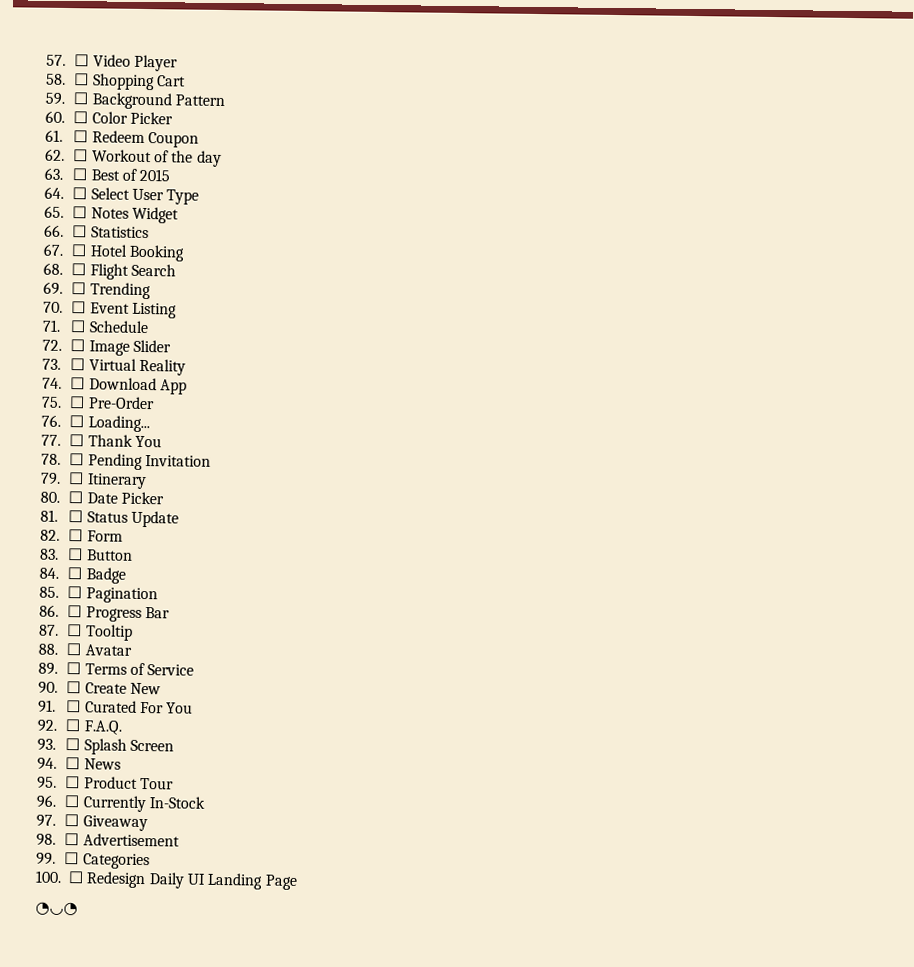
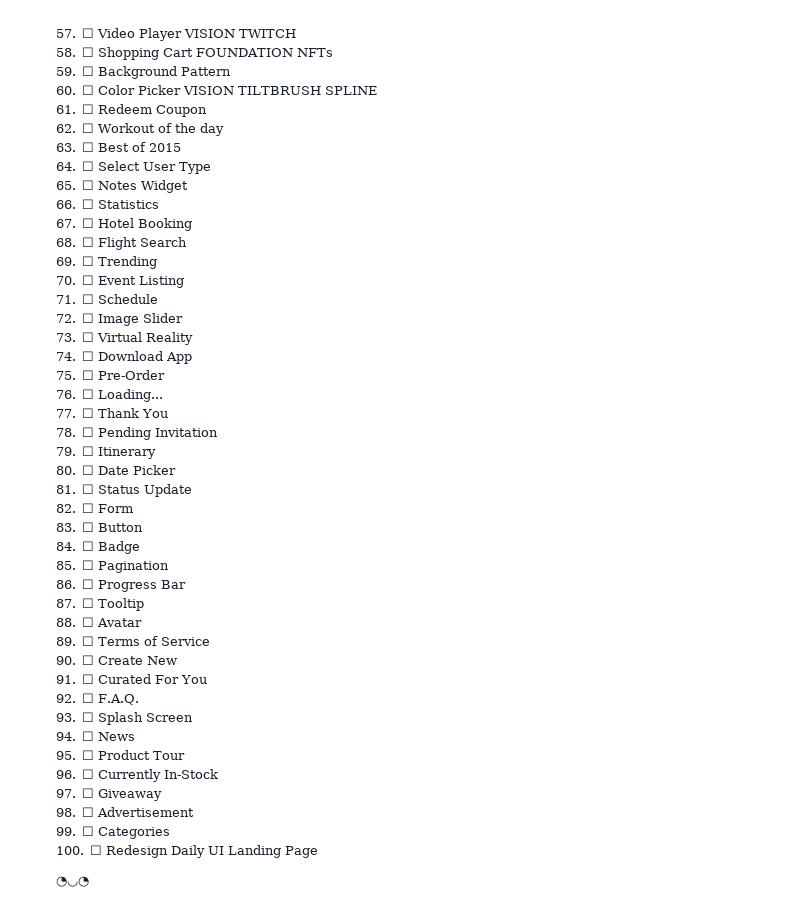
(179, 63) none -> [184,29,297,38] VISION TWITCH
(187, 81) none -> [196,48,334,57] FOUNDATION NFTs
(174, 118) none -> [183,86,378,95] VISION TILTBRUSH SPLINE

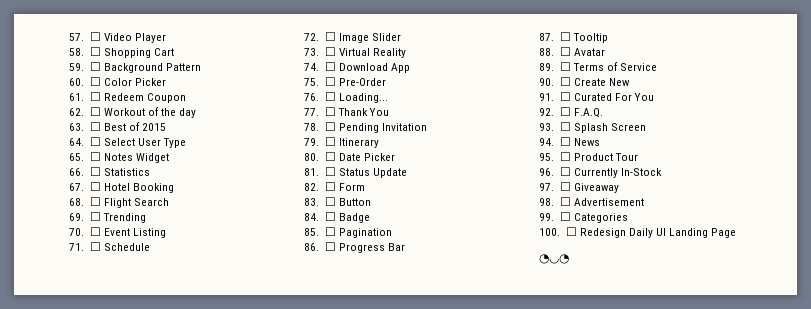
[184,29,297,38] VISION TWITCH -> (166, 38) none
[196,48,334,57] FOUNDATION NFTs -> (174, 52) none
[183,86,378,95] VISION TILTBRUSH SPLINE -> (166, 82) none

